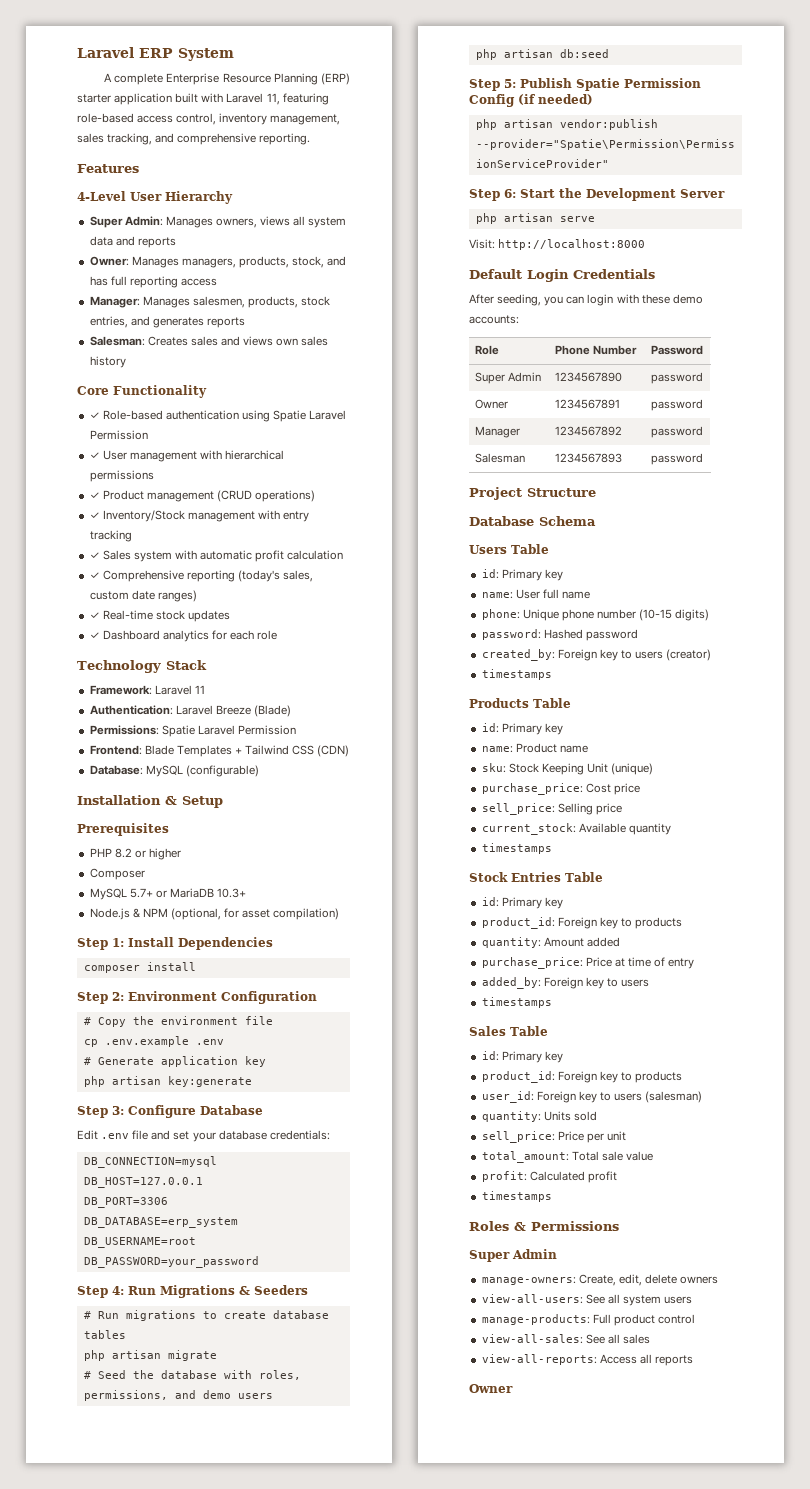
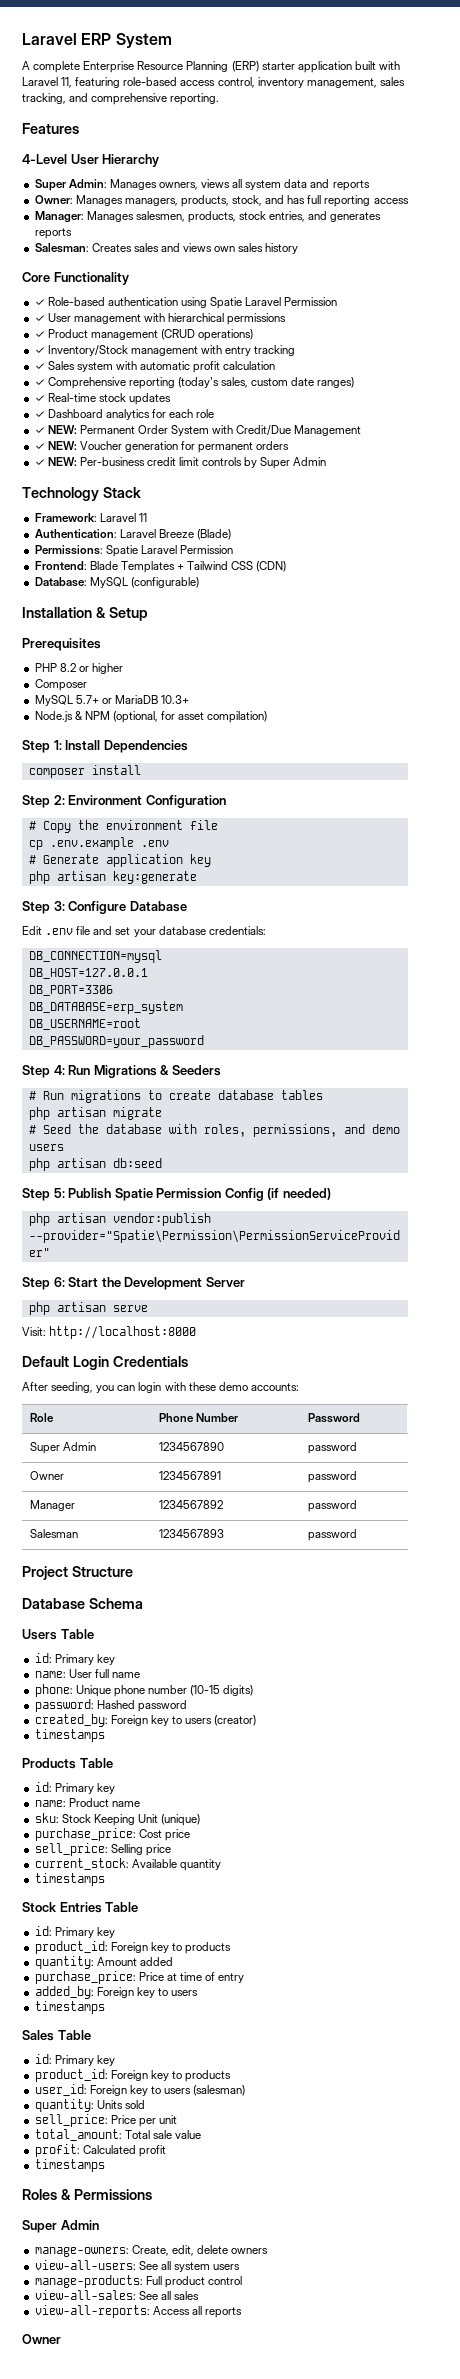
(278, 635) none -> [34,425,362,436] [34,441,290,453] [34,457,327,469] // ✓ NEW: Permanent Order System with Credit/Due Management // ✓ NEW: Voucher generation for permanent orders // ✓ NEW: Per-business credit limit controls by Super Admin

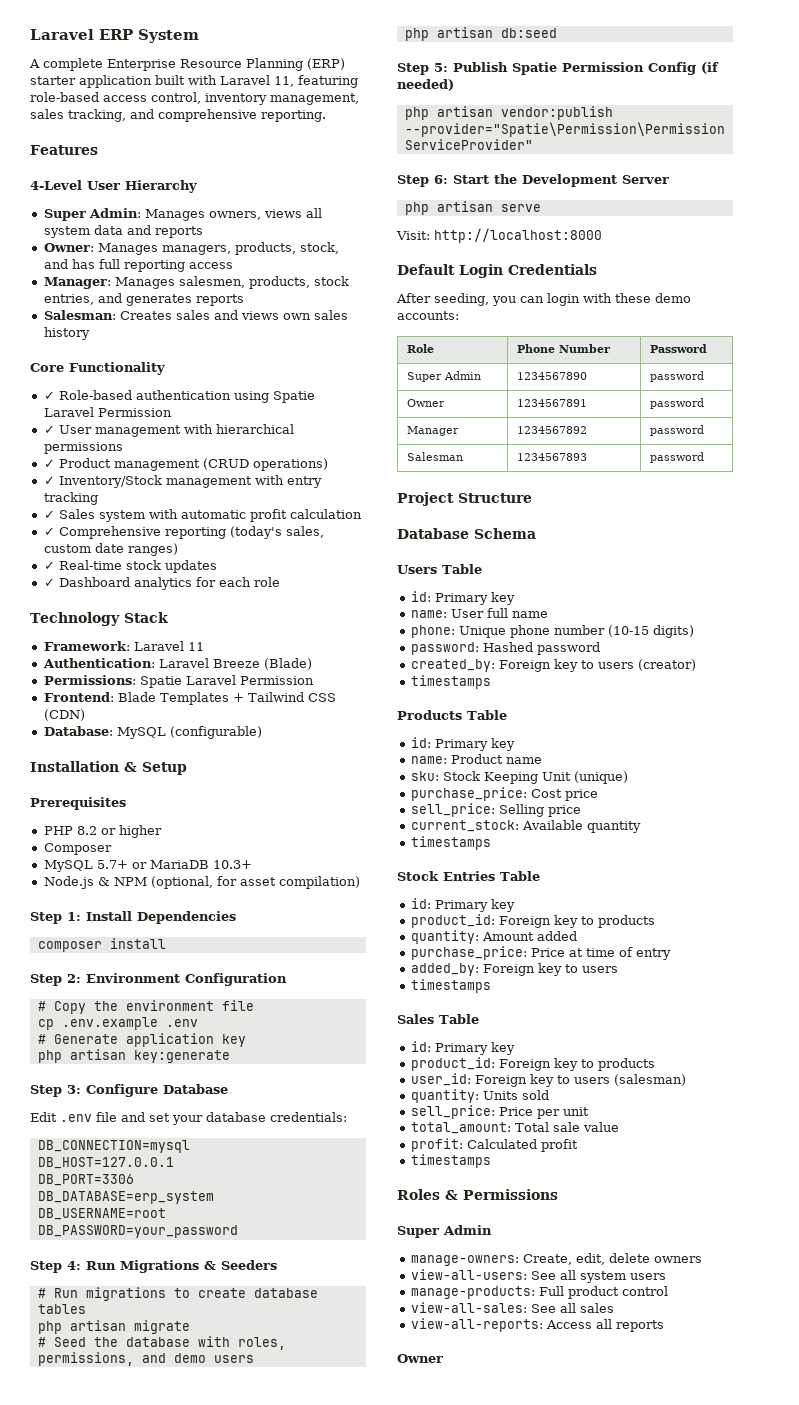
[34,425,362,436] [34,441,290,453] [34,457,327,469] // ✓ NEW: Permanent Order System with Credit/Due Management // ✓ NEW: Voucher generation for permanent orders // ✓ NEW: Per-business credit limit controls by Super Admin -> (280, 582) none

